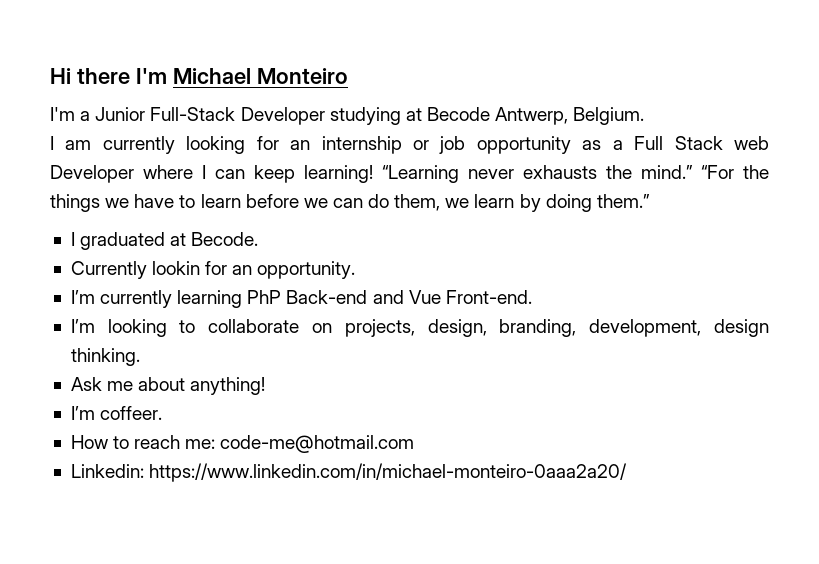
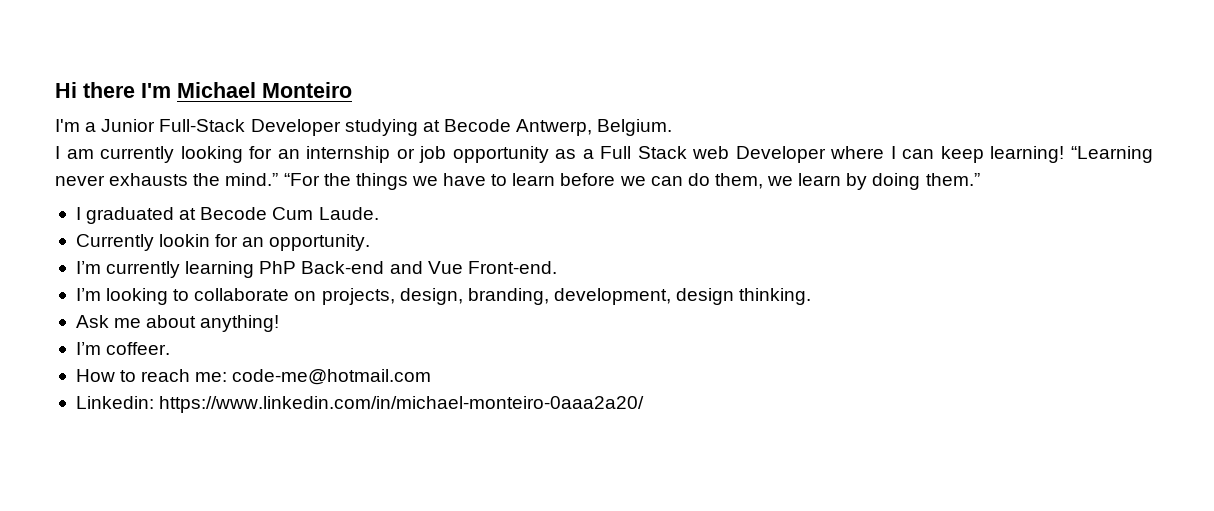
[191,232,259,246] Becode. -> [200,207,379,220] Becode Cum Laude.

